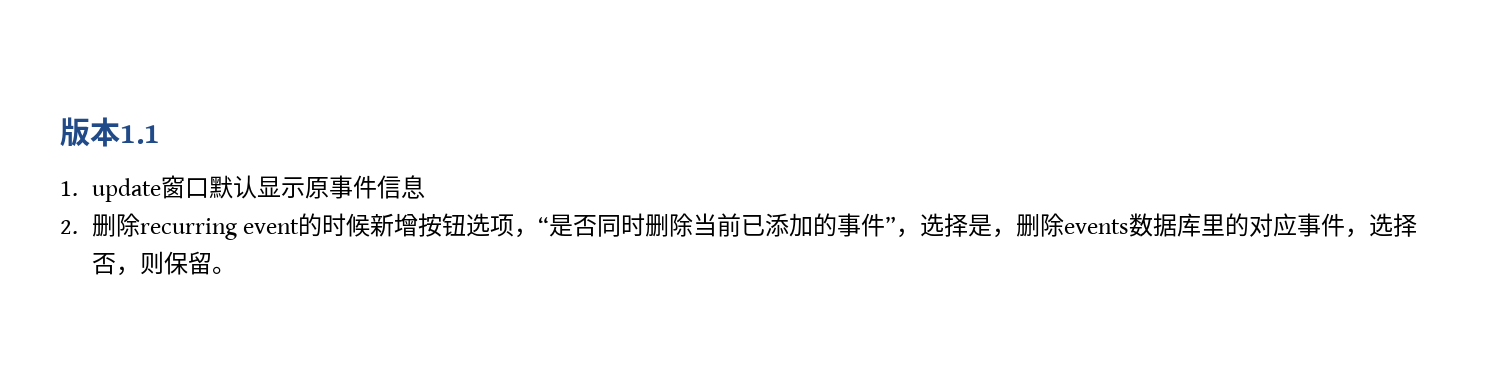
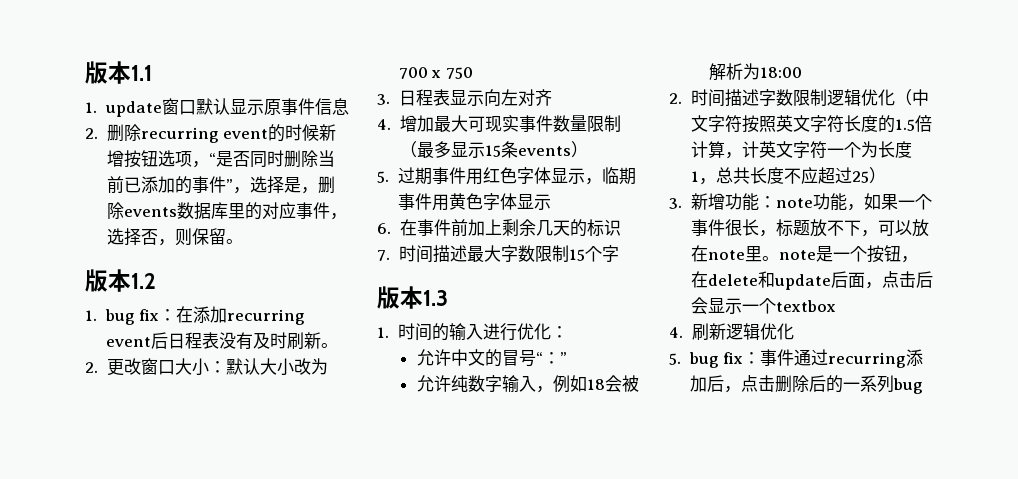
(236, 270) none -> [85,269,156,292] [85,306,306,325] [105,332,338,350] [85,358,328,376] [398,67,473,79] [377,89,552,106] [377,115,621,132] [399,141,588,158] [377,167,636,185] [397,193,551,211] [377,219,621,237] [377,245,619,263] [377,286,448,309] [377,323,568,341] [416,349,567,367] [416,375,639,393] [708,63,802,81] [669,89,929,107] [690,115,932,133] [690,141,912,159] [690,167,886,185] [669,193,932,211] [690,219,929,237] [690,245,918,263] [690,271,933,290] [690,297,836,314] [669,323,794,340] [669,349,924,368] [689,375,923,394] // 版本1.2 // 1. bug fix：在添加recurring event后日程表没有及时刷新。 // 2.更改窗口大小：默认大小改为700 x 750 // 3.日程表显示向左对齐 // 4.增加最大可现实事件数量限制（最多显示15条events） // 5.过期事件用红色字体显示，临期事件用黄色字体显示 // 6.在事件前加上剩余几天的标识 // 7.时间描述最大字数限制15个字 // 版本1.3 // 1.时间的输入进行优化： // 允许中文的冒号“：” // 允许纯数字输入，例如18会被解析为18:00 // 2.时间描述字数限制逻辑优化（中文字符按照英文字符长度的1.5倍计算，计英文字符一个为长度1，总共长度不应超过25） // 3.新增功能：note功能，如果一个事件很长，标题放不下，可以放在note里。note是一个按钮，在delete和update后面，点击后会显示一个textbox // 4.刷新逻辑优化 // 5. bug fix：事件通过recurring添加后，点击删除后的一系列bug

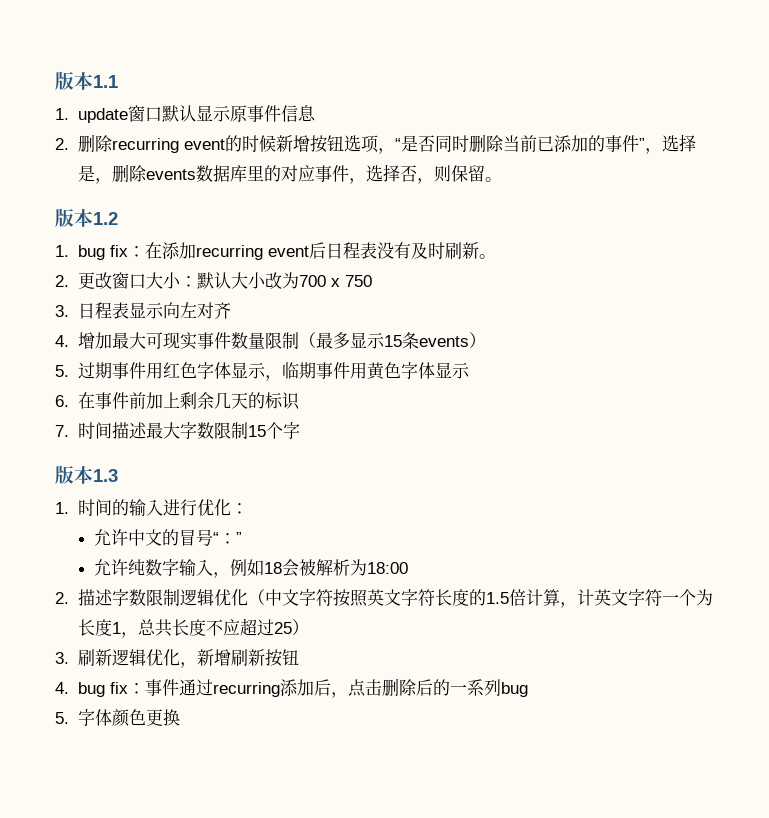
[690,89,725,107] 时间 -> (69, 598) none
[690,193,932,211] [690,219,929,237] [690,245,918,263] [690,271,933,290] [690,297,836,314] [669,327,683,338] 新增功能：note功能，如果一个事件很长，标题放不下，可以放在note里。note是一个按钮，在delete和update后面，点击后会显示一个textbox // 4. -> (69, 658) none
[669,353,681,365] // 5. -> [179,649,299,668] [55,682,69,694] ，新增刷新按钮 // 4.
(923, 386) none -> [55,709,180,727] // 5.字体颜色更换

